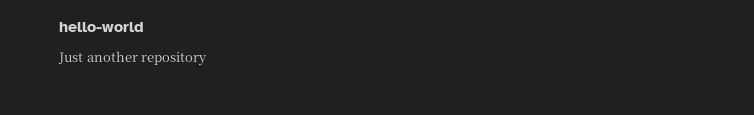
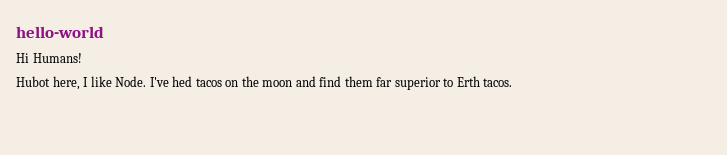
[58,51,208,66] Just another repository -> [16,53,82,63] [16,76,513,90] Hi Humans! // Hubot here, I like Node. I've hed tacos on the moon and find them far superior to Erth tacos.

